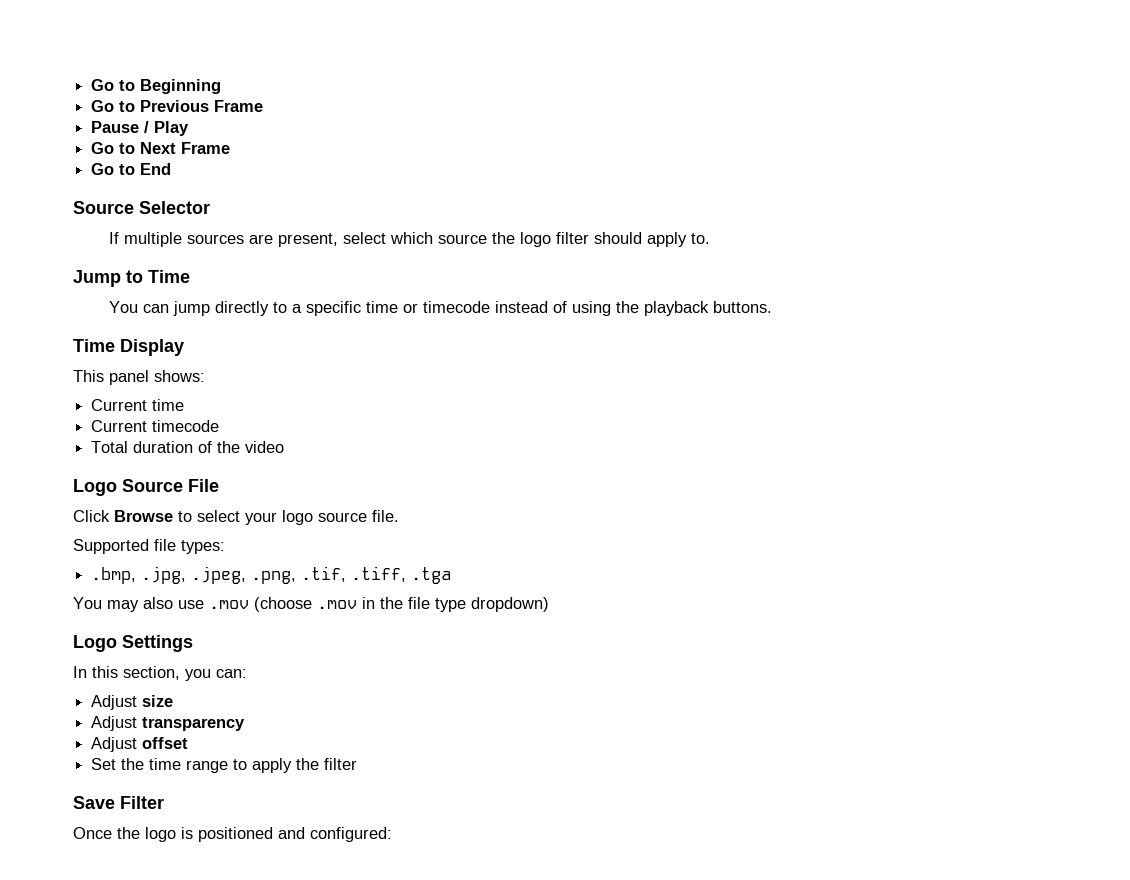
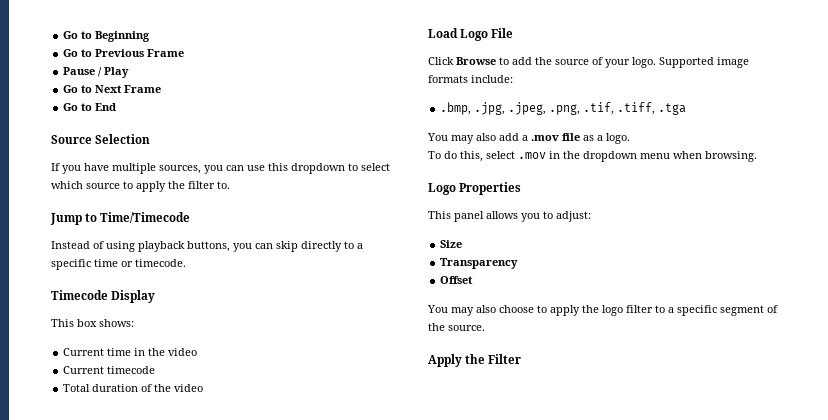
[139,201,210,214] Selector -> [95,134,151,144] Selection
[123,232,710,247] [73,270,190,287] [108,301,210,316] multiple sources are present, select which source the logo filter should apply to. // Jump to Time // You can jump -> [62,163,390,174] [51,181,230,192] [50,212,191,225] [51,241,298,252] you have multiple sources, you can use this dropdown to select which source to apply the filter to. // Jump to Time/Timecode // Instead of using playback buttons, you can skip
[422,301,772,316] [73,339,115,352] timecode instead of using the playback buttons. // Time -> [135,259,186,267] [51,290,108,300] timecode. // Timecode
[109,370,149,385] panel -> [77,319,97,327] box
(185, 405) none -> [134,348,198,356] in the video
[73,479,183,496] Logo Source -> [428,28,489,41] Load Logo
[197,510,399,525] [73,539,225,554] select your logo source file. // Supported file types: -> [512,57,749,68] [428,75,513,83] add the source of your logo. Supported image formats include:
[178,597,549,612] [73,635,193,652] [73,666,247,681] [91,695,174,710] [91,716,246,731] [91,737,189,752] [91,758,358,773] [73,796,164,809] [73,827,392,842] use .mov (choose .mov in the file type dropdown) // Logo Settings // In this section, you can: // Adjust size // Adjust transparency // Adjust offset // Set the time range to apply the filter // Save Filter // Once the logo is positioned and configured: -> [499,133,630,144] [428,151,757,162] [428,182,522,195] [428,211,591,222] [440,240,463,248] [440,258,519,269] [440,276,474,284] [427,305,778,316] [428,323,485,331] [428,354,522,367] add a .mov file as a logo. // To do this, select .mov in the dropdown menu when browsing. // Logo Properties // This panel allows you to adjust: // Size // Transparency // Offset // You may also choose to apply the logo filter to a specific segment of the source. // Apply the Filter

